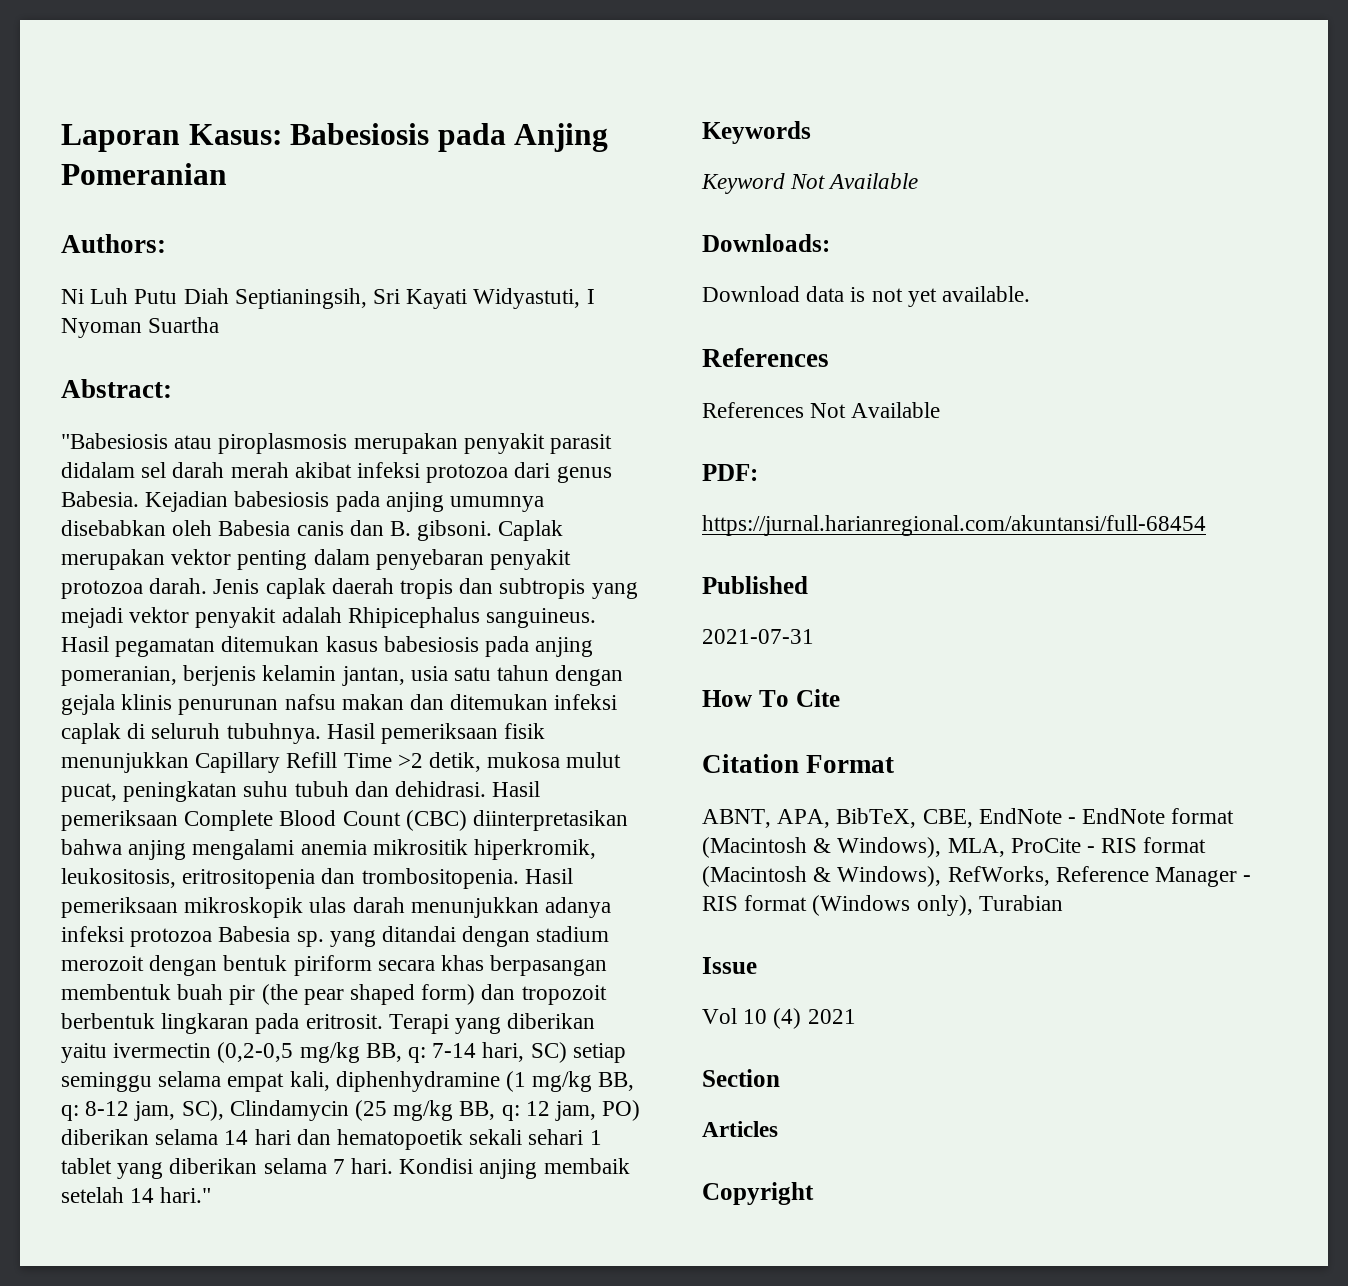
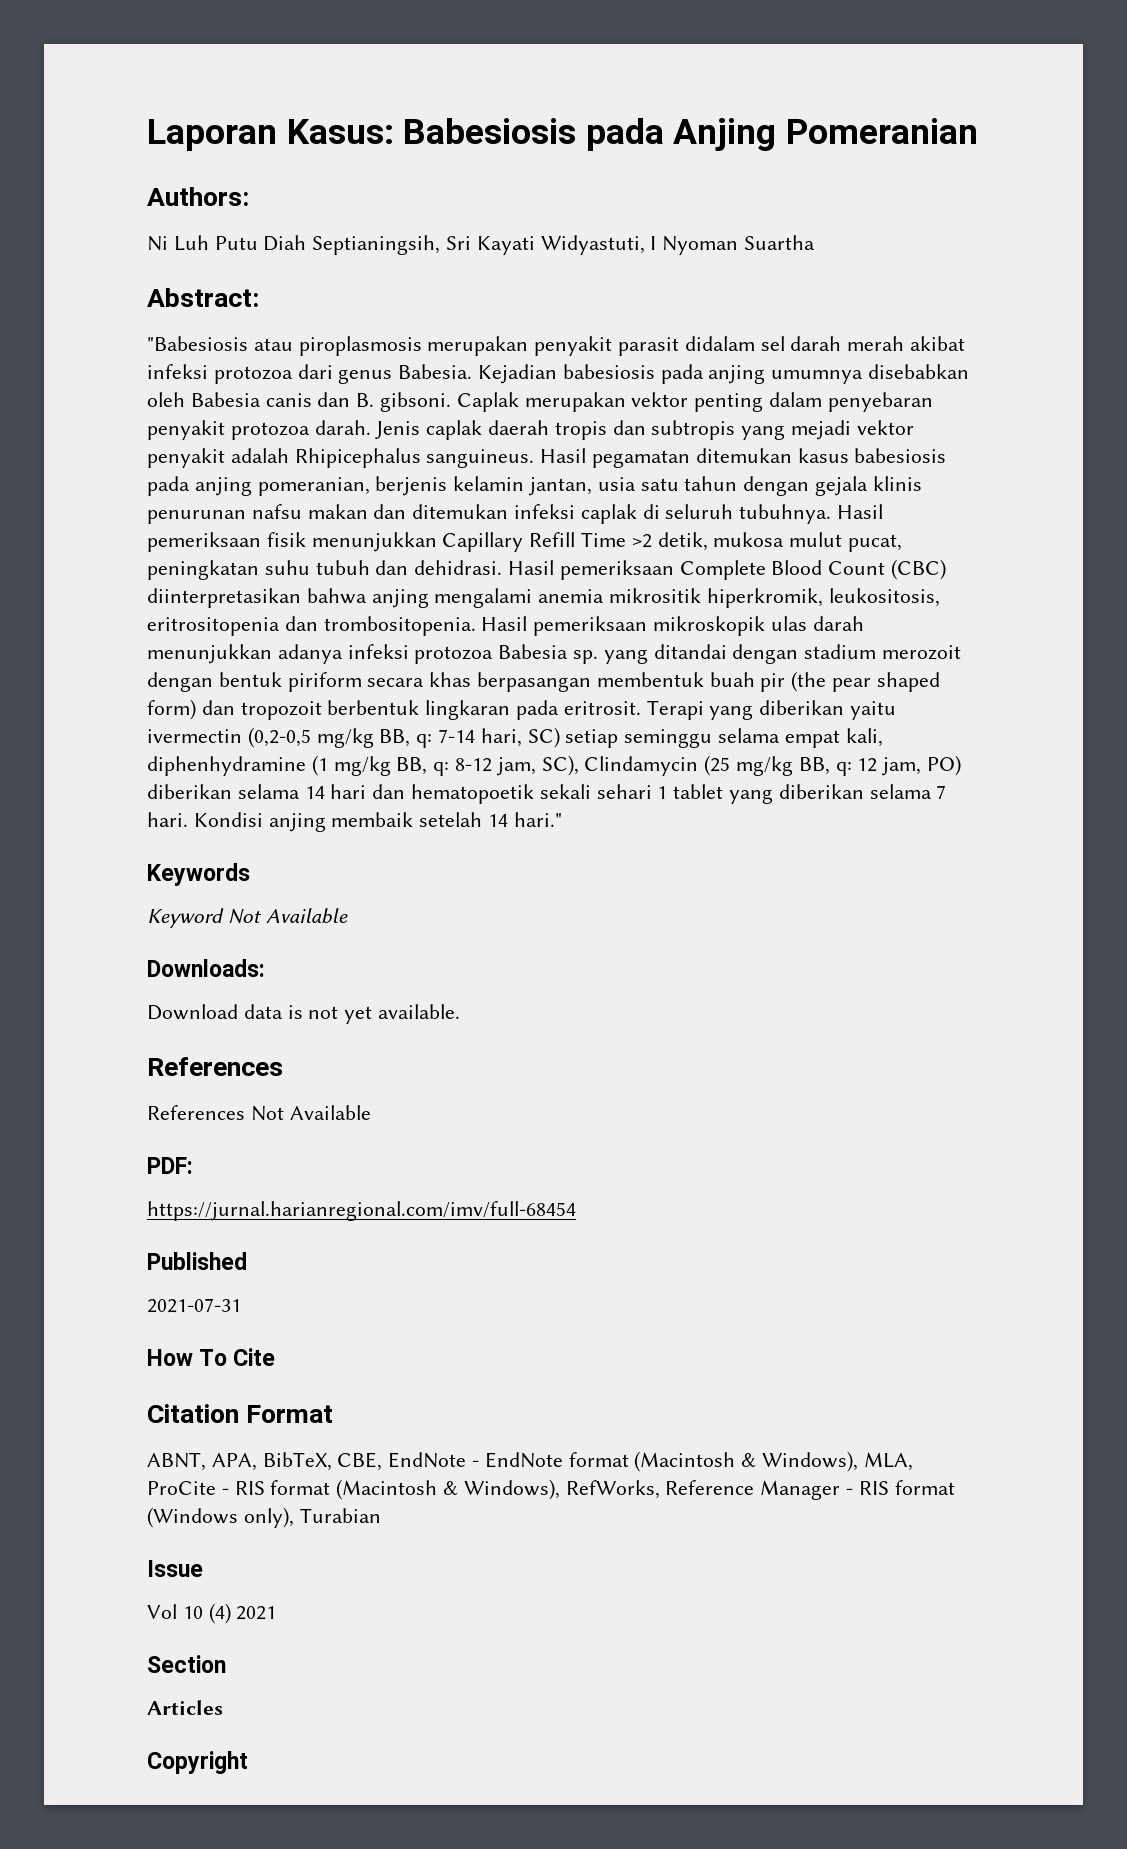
[702,515,1206,536] https://jurnal.harianregional.com/akuntansi/full-68454 -> [147,1201,576,1221] https://jurnal.harianregional.com/imv/full-68454

